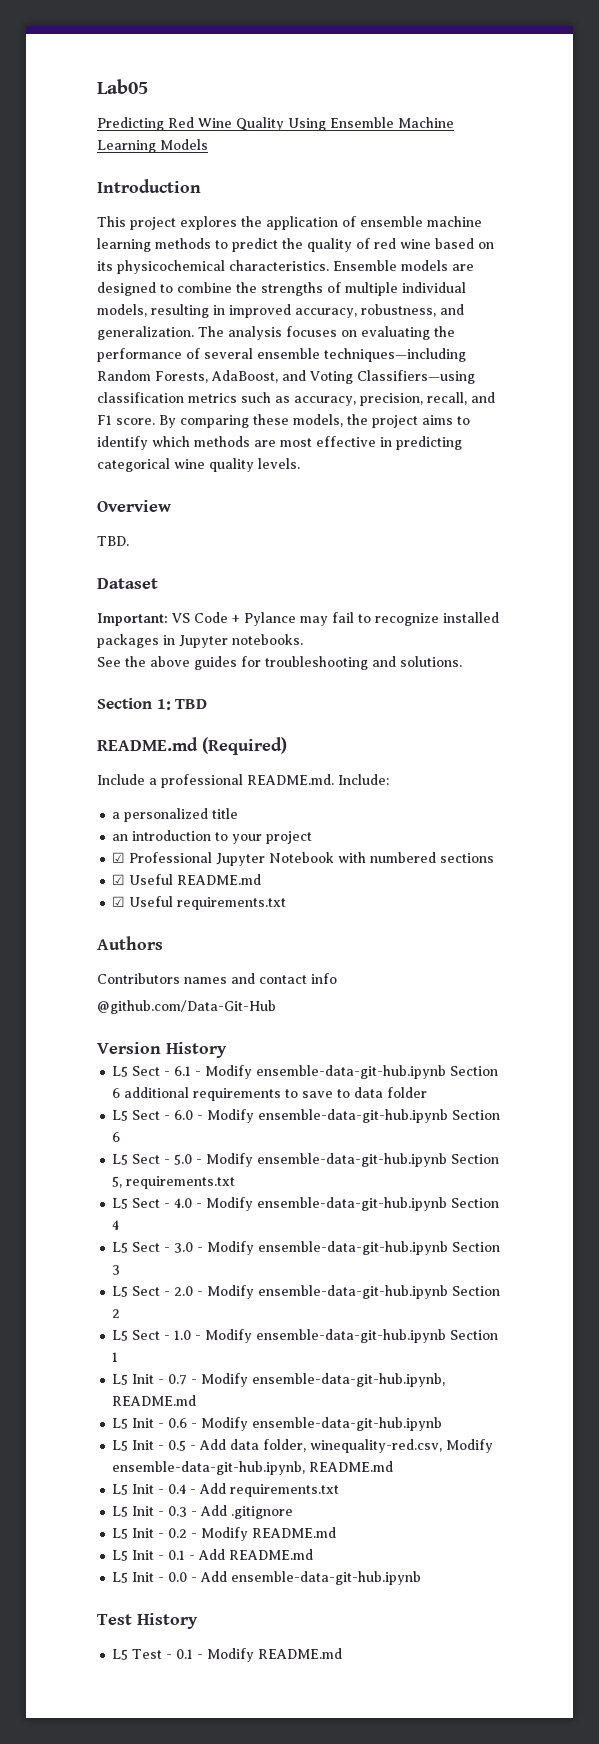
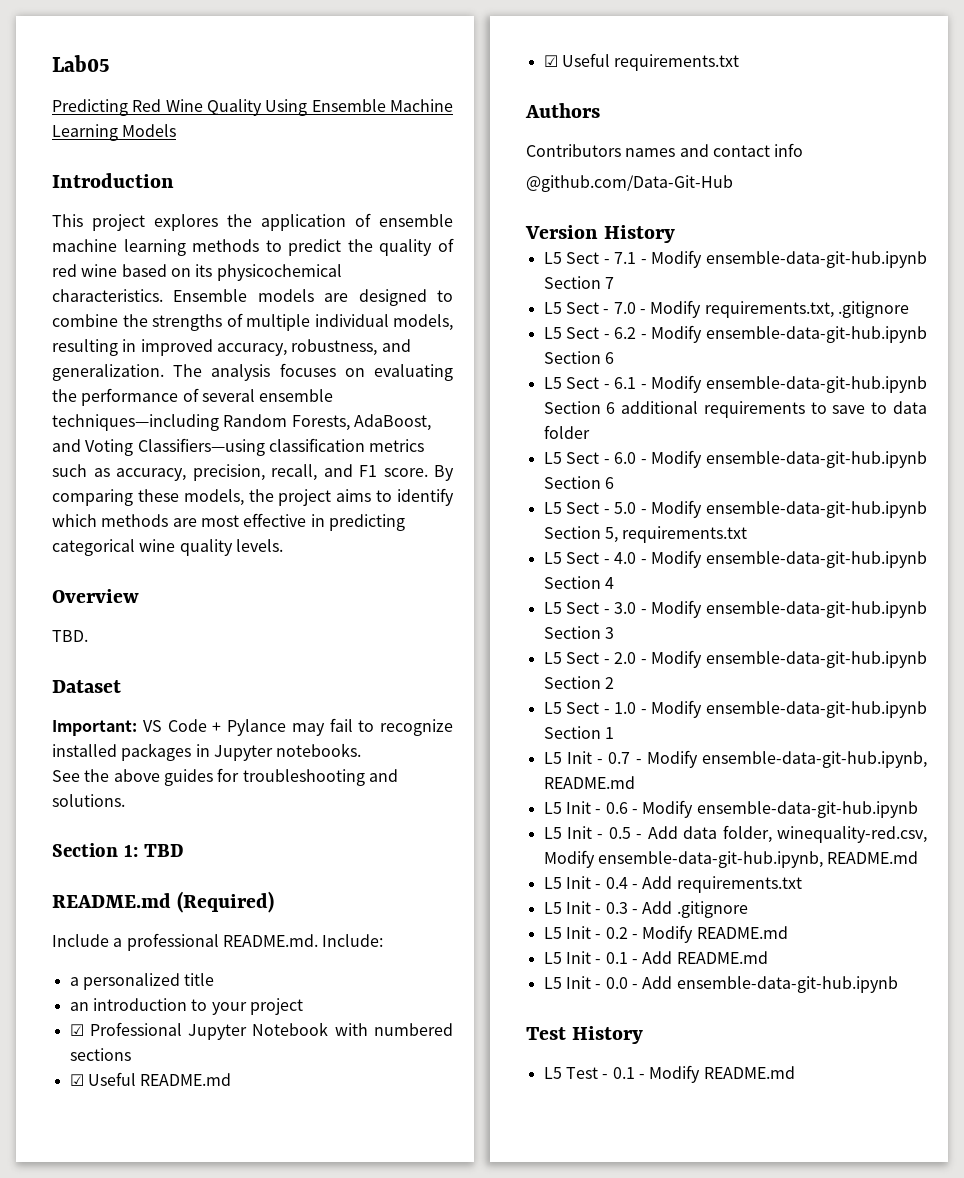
(227, 1050) none -> [543,250,927,268] [543,276,614,289] [543,300,909,318] [543,325,927,343] [543,351,614,364] // L5 Sect - 7.1 - Modify ensemble-data-git-hub.ipynb Section 7 // L5 Sect - 7.0 - Modify requirements.txt, .gitignore // L5 Sect - 6.2 - Modify ensemble-data-git-hub.ipynb Section 6

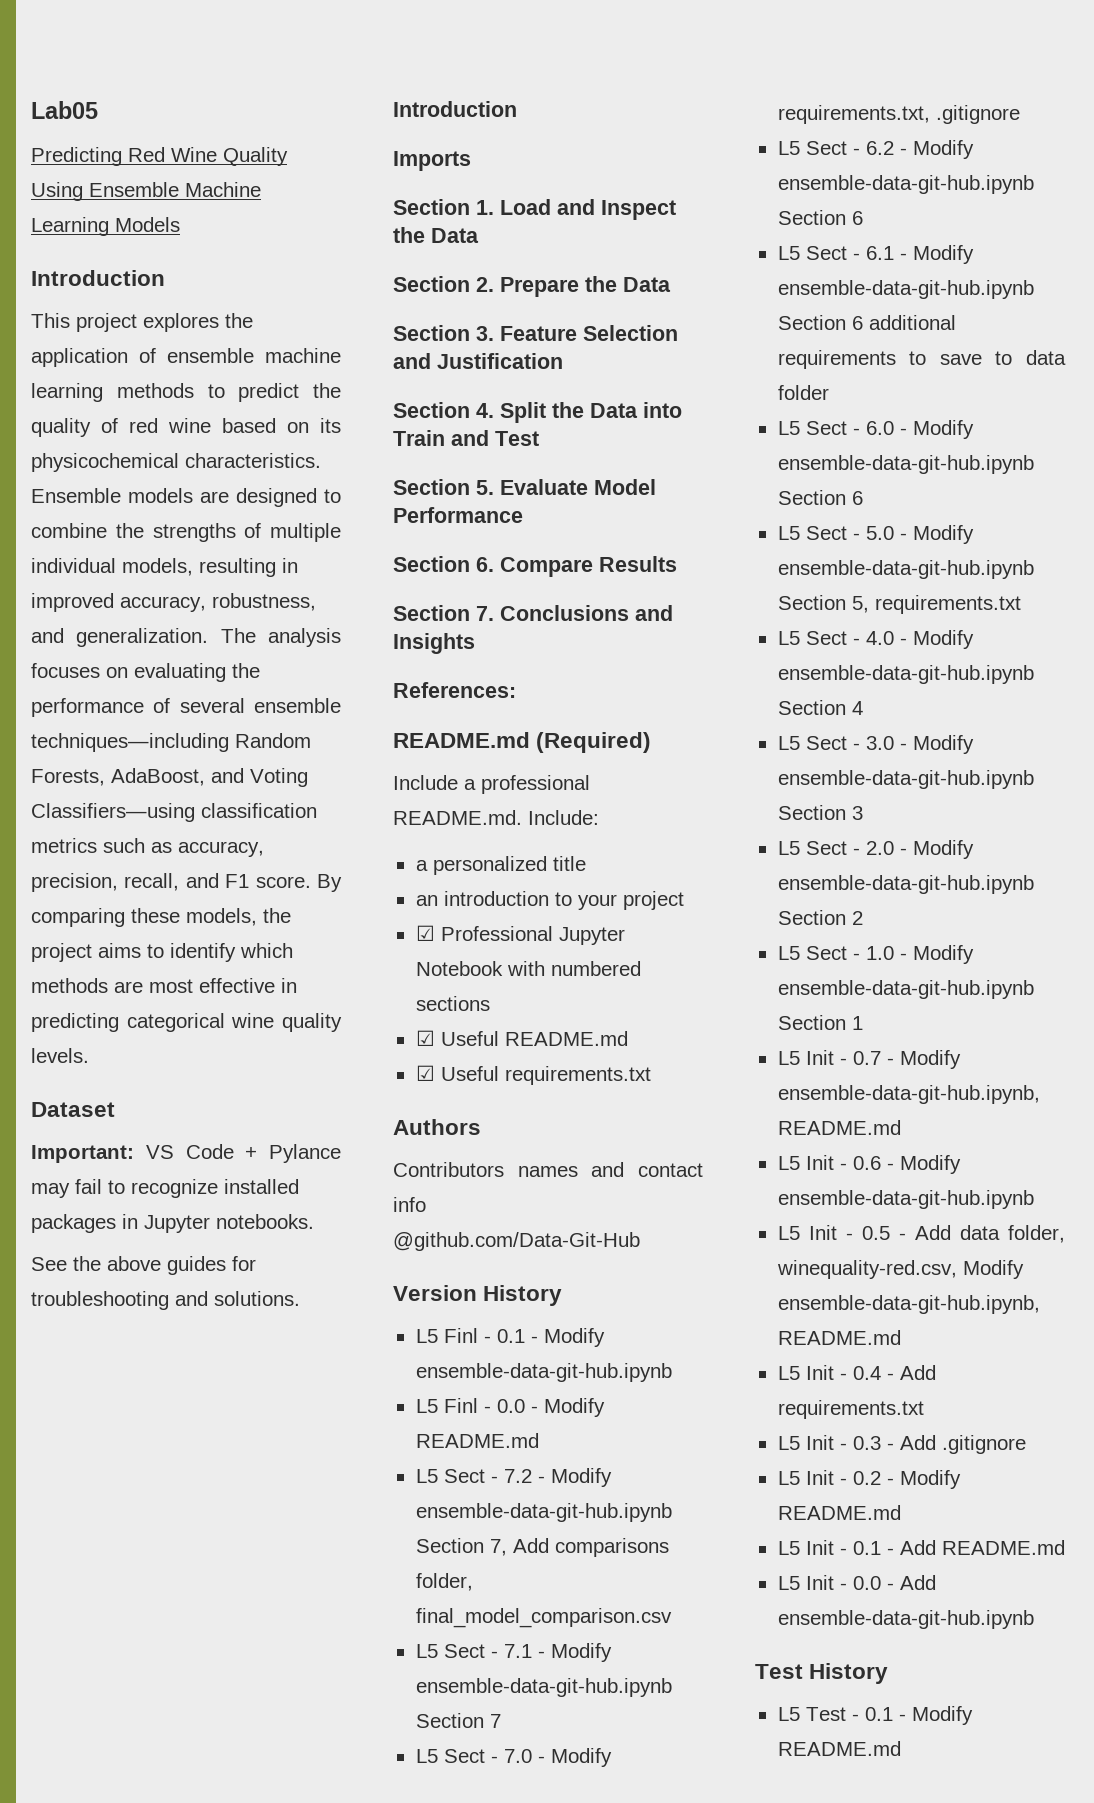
[52,589,139,603] [52,630,88,642] // Overview // TBD. -> (89, 1055) none
[52,843,184,857] // Section 1: TBD -> [393,101,517,117] [393,151,471,171] [393,199,676,220] [393,227,479,243] [393,276,671,297] [393,325,678,341] [393,353,563,369] [393,402,682,423] [393,430,539,446] [393,479,656,495] [393,507,523,523] [393,556,677,577] [393,605,673,621] [393,633,475,654] [393,682,516,698] // Introduction // Imports // Section 1. Load and Inspect the Data // Section 2. Prepare the Data // Section 3. Feature Selection and Justification // Section 4. Split the Data into Train and Test // Section 5. Evaluate Model Performance // Section 6. Compare Results // Section 7. Conclusions and Insights // References:
(676, 234) none -> [415,1328,605,1347] [415,1363,672,1382] [415,1398,605,1417] [415,1433,539,1448] [415,1468,612,1487] [415,1503,672,1522] [415,1538,669,1557] [415,1573,473,1591] [415,1608,672,1628] // L5 Finl - 0.1 - Modify ensemble-data-git-hub.ipynb // L5 Finl - 0.0 - Modify README.md // L5 Sect - 7.2 - Modify ensemble-data-git-hub.ipynb Section 7, Add comparisons folder, final_model_comparison.csv

